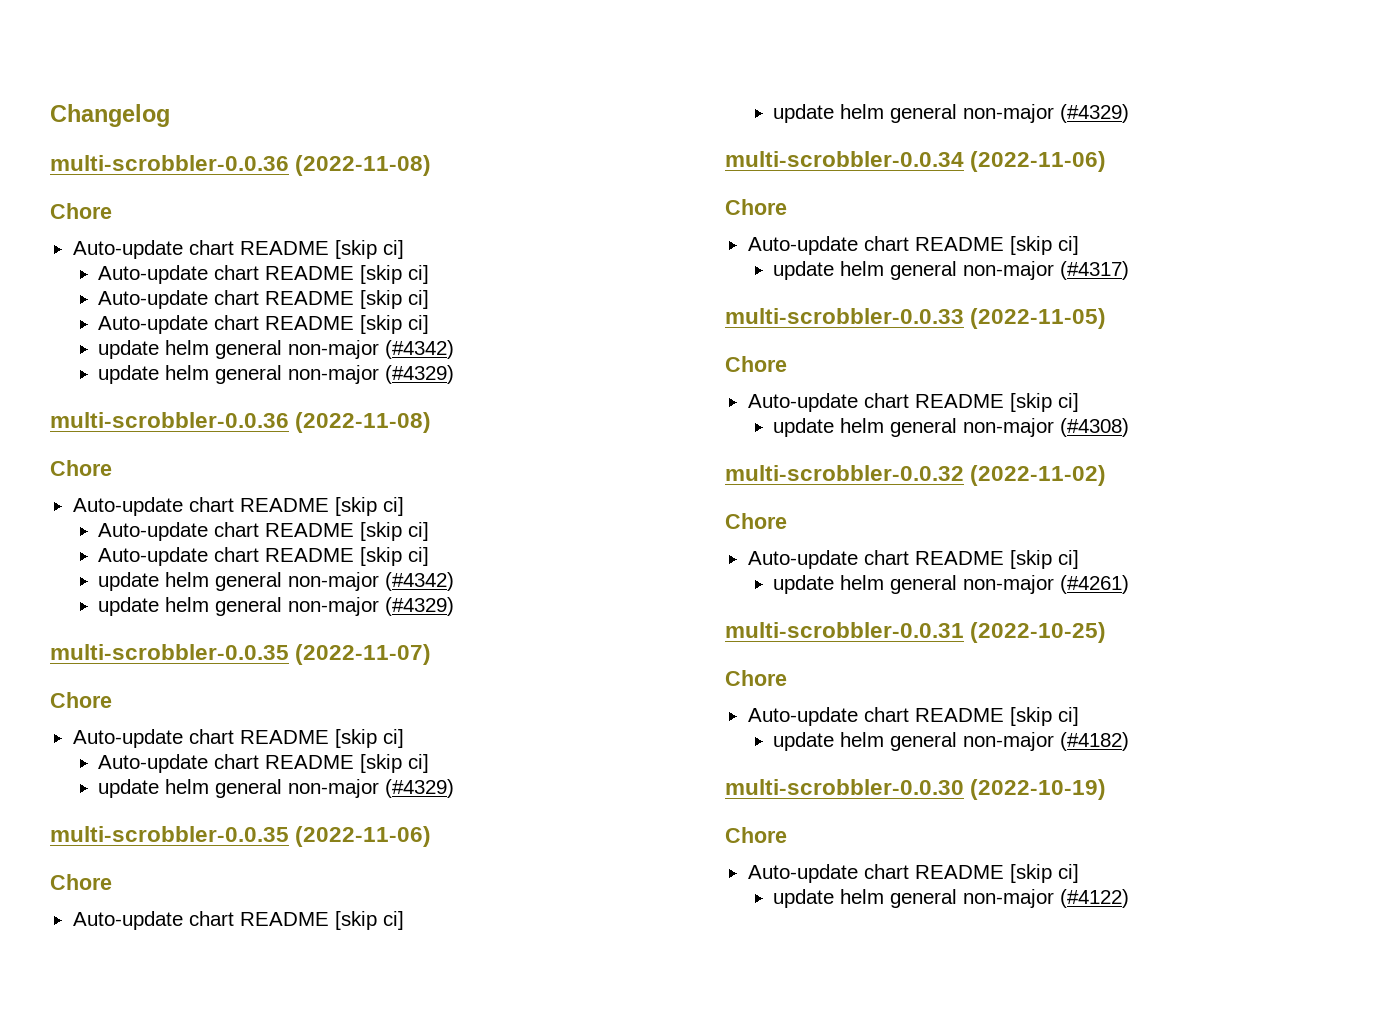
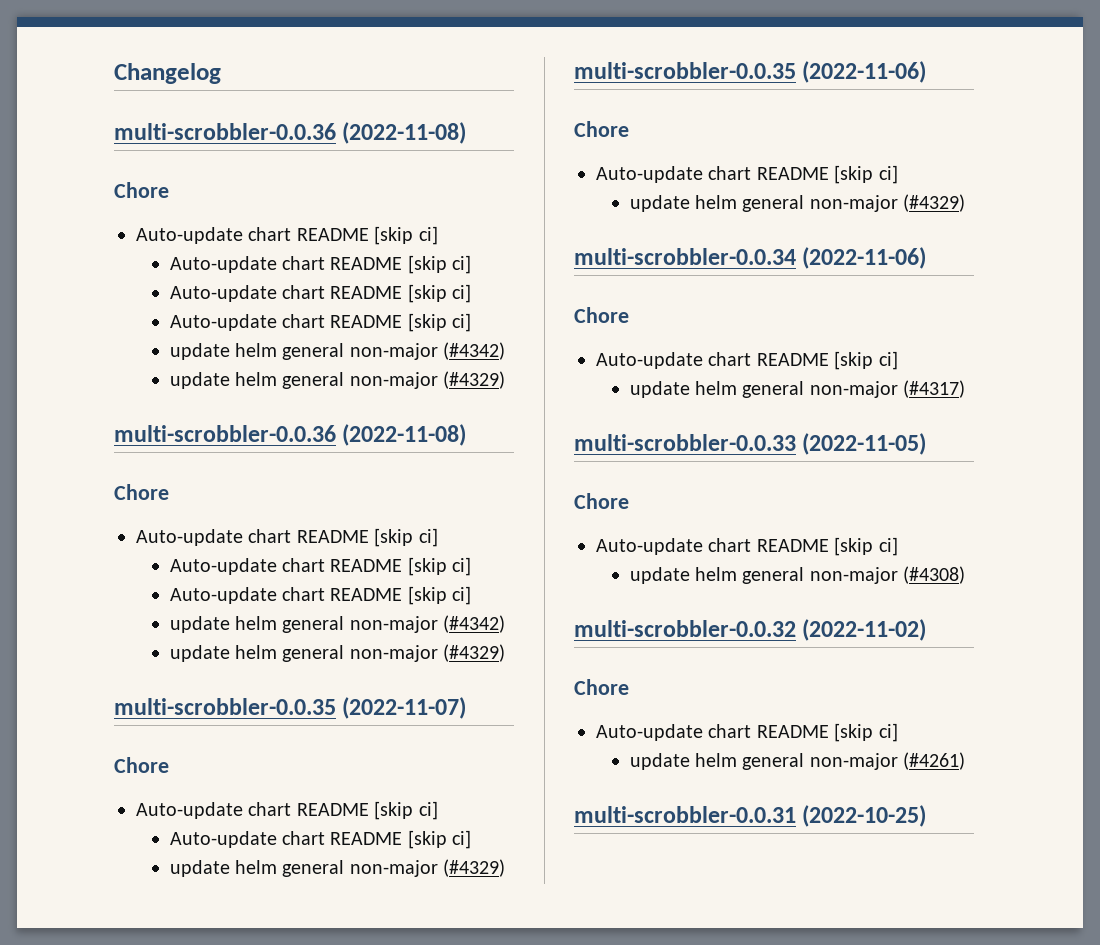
[725,670,787,686] [747,707,1079,726] [773,732,1130,751] [725,779,1107,800] [725,827,787,843] [747,864,1079,883] [773,889,1130,908] // Chore // Auto-update chart README [skip ci] // update helm general non-major (#4182) // multi-scrobbler-0.0.30 (2022-10-19) // Chore // Auto-update chart README [skip ci] // update helm general non-major (#4122) -> (927, 816) none

